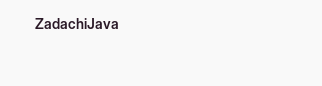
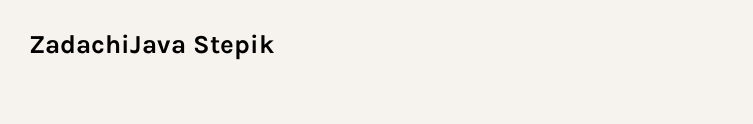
(119, 23) none -> [193,34,275,60] Stepik

